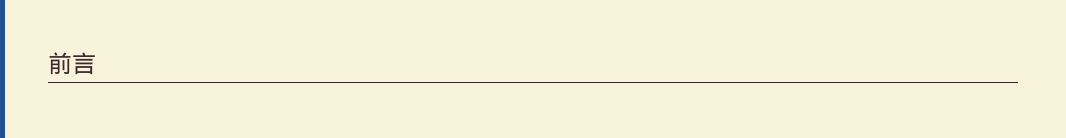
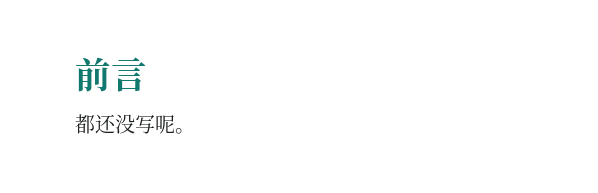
(96, 63) none -> [75,114,195,134] // 都还没写呢。

